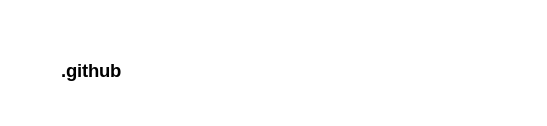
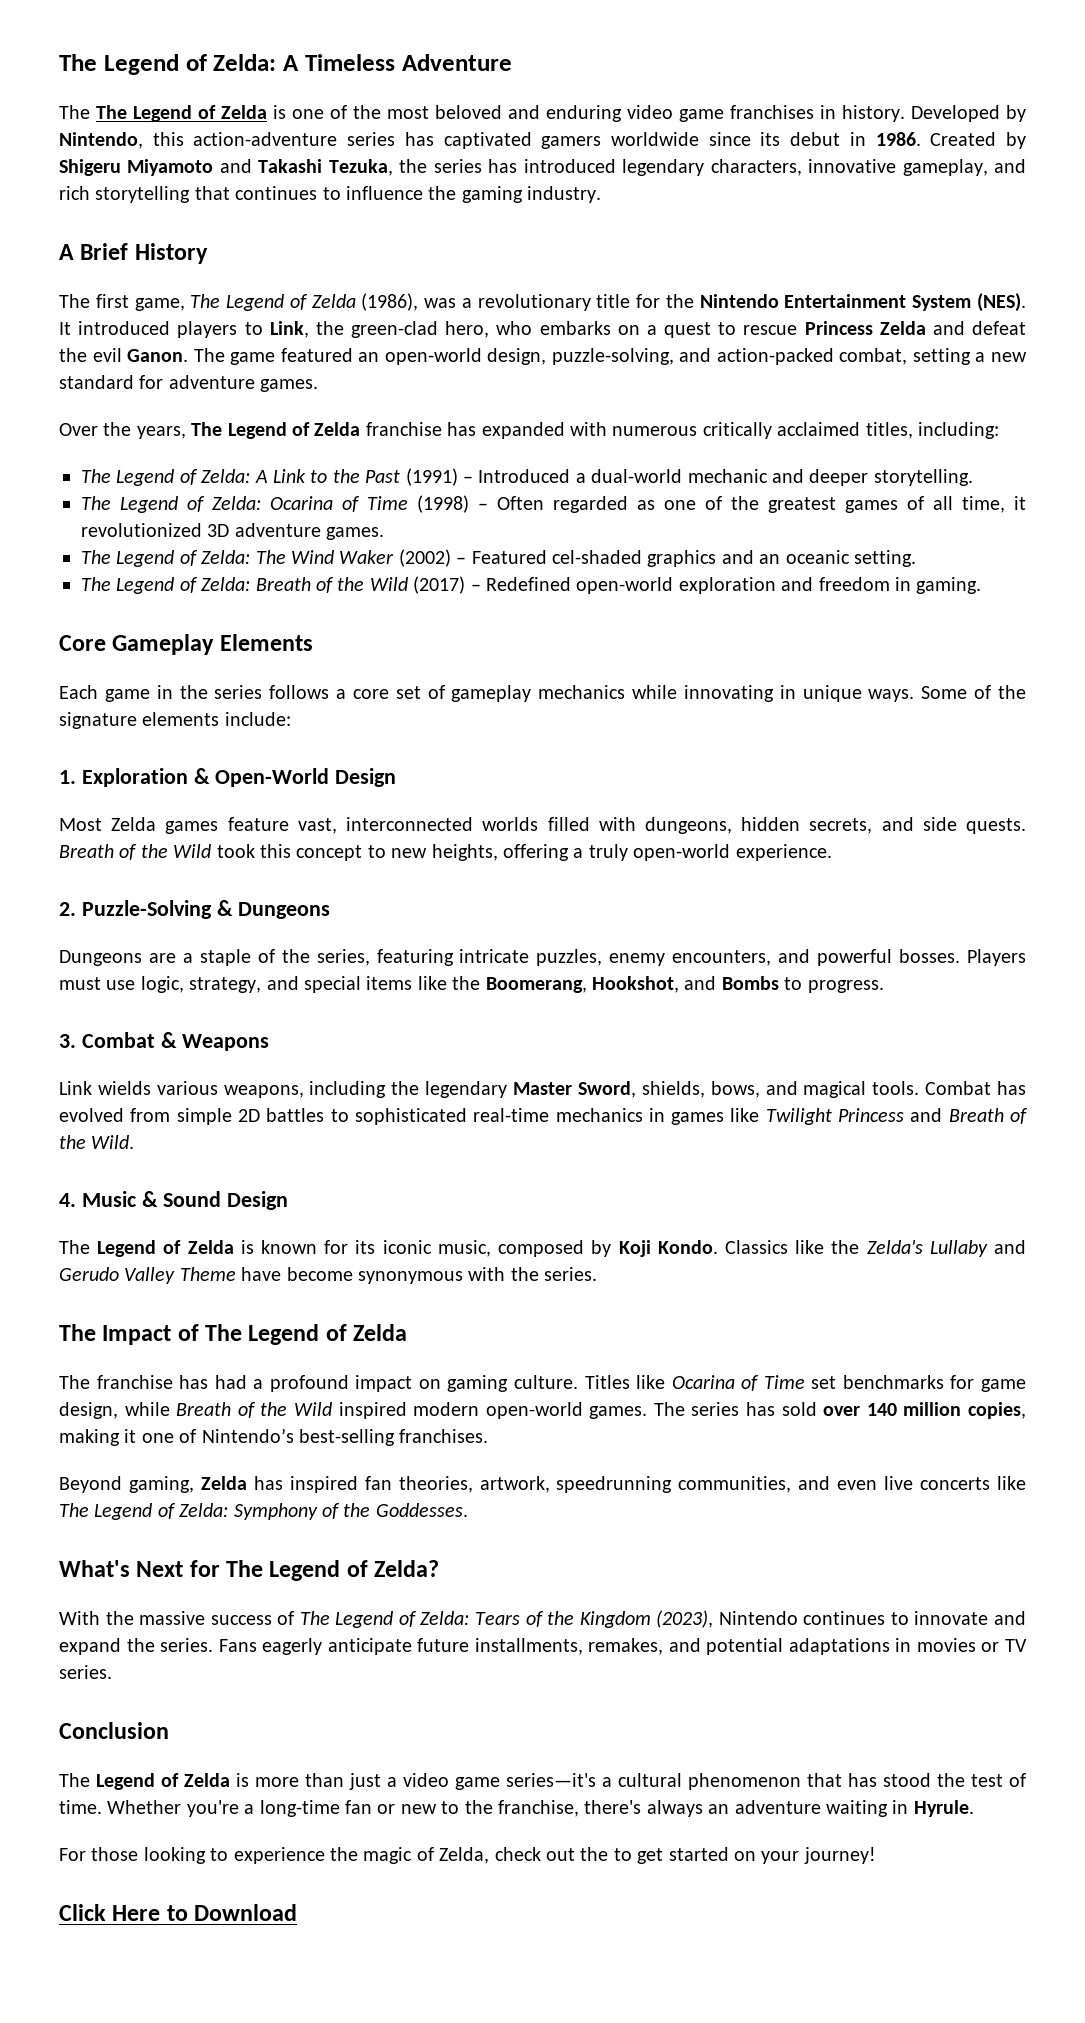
[61,64,121,81] .github -> [59,54,512,75] [59,105,1026,122] [59,132,1026,149] [59,159,1026,176] [59,186,602,203] [59,243,208,264] [59,293,1026,312] [59,321,1026,338] [59,348,1027,365] [59,375,319,392] [59,422,999,439] [81,468,973,486] [81,495,1026,513] [81,523,385,540] [81,549,916,567] [81,576,982,594] [59,634,313,655] [59,685,1027,702] [59,712,291,729] [59,768,397,787] [59,817,1026,834] [59,844,832,861] [59,900,331,919] [59,949,1026,966] [59,976,884,993] [59,1032,270,1051] [59,1081,1026,1098] [59,1108,1028,1125] [59,1135,135,1149] [59,1191,289,1210] [59,1240,1026,1257] [59,1267,598,1284] [59,1324,408,1345] [59,1375,1026,1392] [59,1402,1027,1419] [59,1428,489,1446] [59,1476,1026,1493] [59,1503,468,1520] [59,1560,440,1581] [59,1610,1026,1628] [59,1638,1027,1655] [59,1665,112,1679] [59,1722,169,1739] [59,1773,1026,1790] [59,1800,974,1817] [59,1847,876,1864] [59,1904,298,1921] The Legend of Zelda: A Timeless Adventure // The The Legend of Zelda is one of the most beloved and enduring video game franchises in history. Developed by Nintendo, this action-adventure series has captivated gamers worldwide since its debut in 1986. Created by Shigeru Miyamoto and Takashi Tezuka, the series has introduced legendary characters, innovative gameplay, and rich storytelling that continues to influence the gaming industry. // A Brief History // The first game, The Legend of Zelda (1986), was a revolutionary title for the Nintendo Entertainment System (NES). It introduced players to Link, the green-clad hero, who embarks on a quest to rescue Princess Zelda and defeat the evil Ganon. The game featured an open-world design, puzzle-solving, and action-packed combat, setting a new standard for adventure games. // Over the years, The Legend of Zelda franchise has expanded with numerous critically acclaimed titles, including: // The Legend of Zelda: A Link to the Past (1991) – Introduced a dual-world mechanic and deeper storytelling. // The Legend of Zelda: Ocarina of Time (1998) – Often regarded as one of the greatest games of all time, it revolutionized 3D adventure games. // The Legend of Zelda: The Wind Waker (2002) – Featured cel-shaded graphics and an oceanic setting. // The Legend of Zelda: Breath of the Wild (2017) – Redefined open-world exploration and freedom in gaming. // Core Gameplay Elements // Each game in the series follows a core set of gameplay mechanics while innovating in unique ways. Some of the signature elements include: // 1. Exploration & Open-World Design // Most Zelda games feature vast, interconnected worlds filled with dungeons, hidden secrets, and side quests. Breath of the Wild took this concept to new heights, offering a truly open-world experience. // 2. Puzzle-Solving & Dungeons // Dungeons are a staple of the series, featuring intricate puzzles, enemy encounters, and powerful bosses. Players must use logic, strategy, and special items like the Boomerang, Hookshot, and Bombs to progress. // 3. Combat & Weapons // Link wields various weapons, including the legendary Master Sword, shields, bows, and magical tools. Combat has evolved from simple 2D battles to sophisticated real-time mechanics in games like Twilight Princess and Breath of the Wild. // 4. Music & Sound Design // The Legend of Zelda is known for its iconic music, composed by Koji Kondo. Classics like the Zelda's Lullaby and Gerudo Valley Theme have become synonymous with the series. // The Impact of The Legend of Zelda // The franchise has had a profound impact on gaming culture. Titles like Ocarina of Time set benchmarks for game design, while Breath of the Wild inspired modern open-world games. The series has sold over 140 million copies, making it one of Nintendo’s best-selling franchises. // Beyond gaming, Zelda has inspired fan theories, artwork, speedrunning communities, and even live concerts like The Legend of Zelda: Symphony of the Goddesses. // What's Next for The Legend of Zelda? // With the massive success of The Legend of Zelda: Tears of the Kingdom (2023), Nintendo continues to innovate and expand the series. Fans eagerly anticipate future installments, remakes, and potential adaptations in movies or TV series. // Conclusion // The Legend of Zelda is more than just a video game series—it's a cultural phenomenon that has stood the test of time. Whether you're a long-time fan or new to the franchise, there's always an adventure waiting in Hyrule. // For those looking to experience the magic of Zelda, check out the to get started on your journey! // Click Here to Download

